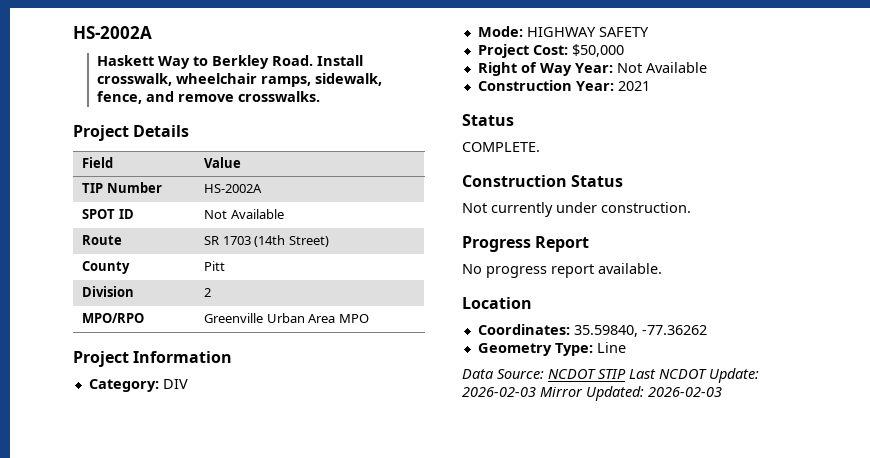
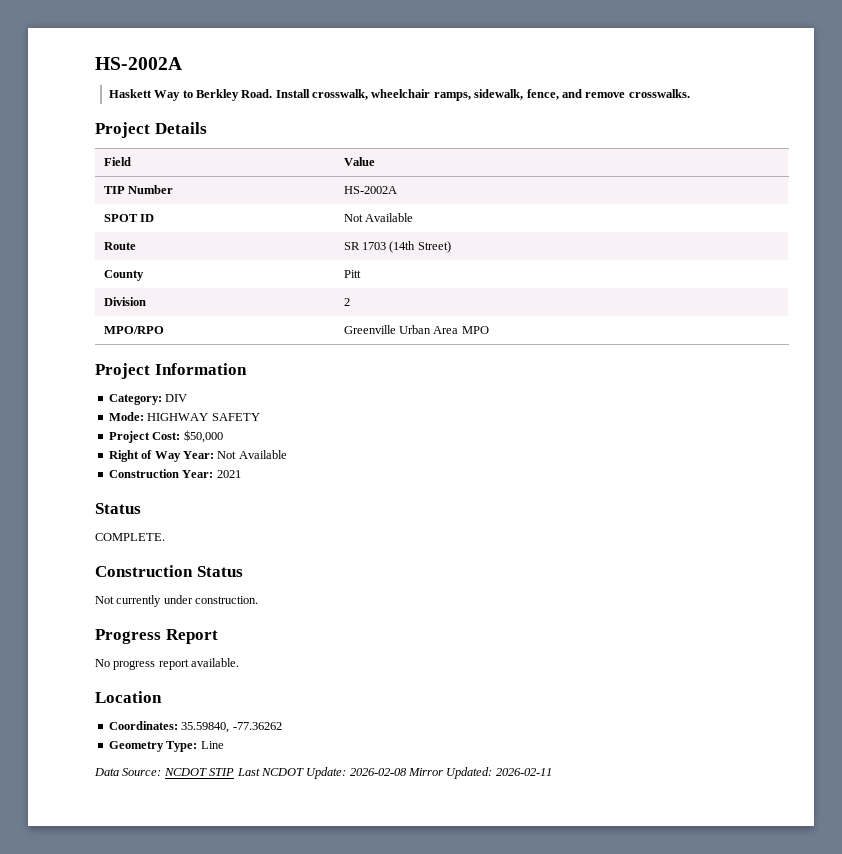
[462,387,536,397] 2026-02-03 -> [349,768,407,776] 2026-02-08
[648,387,722,397] 2026-02-03 -> [495,768,552,776] 2026-02-11

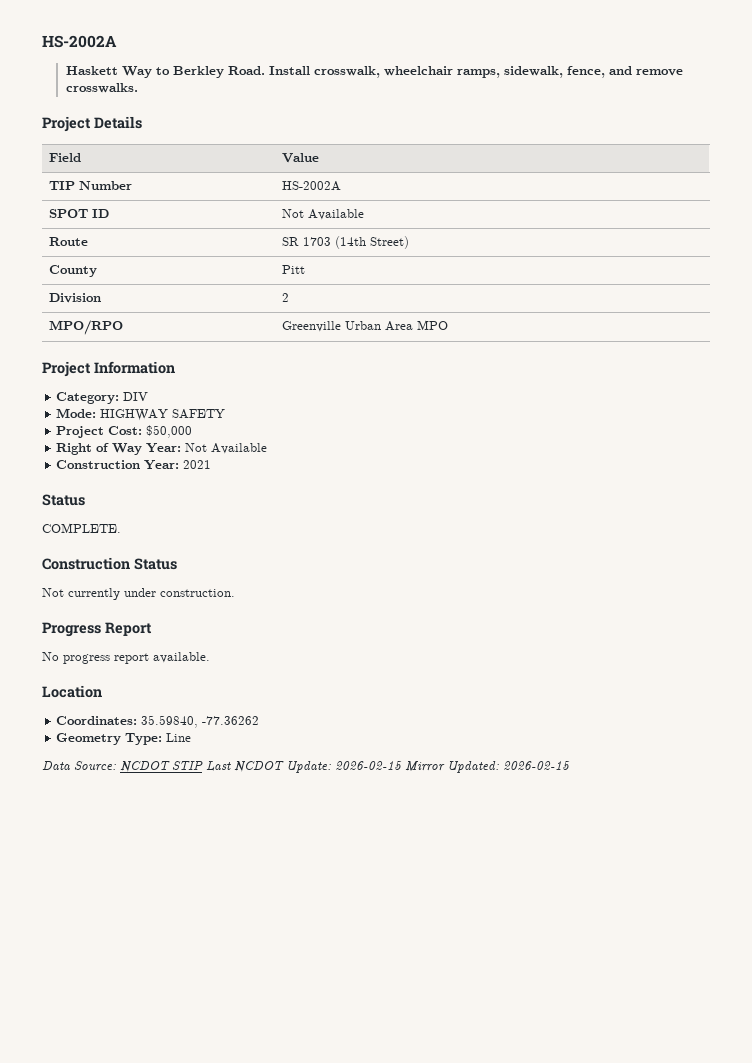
[349,768,407,776] 2026-02-08 -> [335,761,402,770] 2026-02-15
[495,768,552,776] 2026-02-11 -> [503,761,570,770] 2026-02-15

